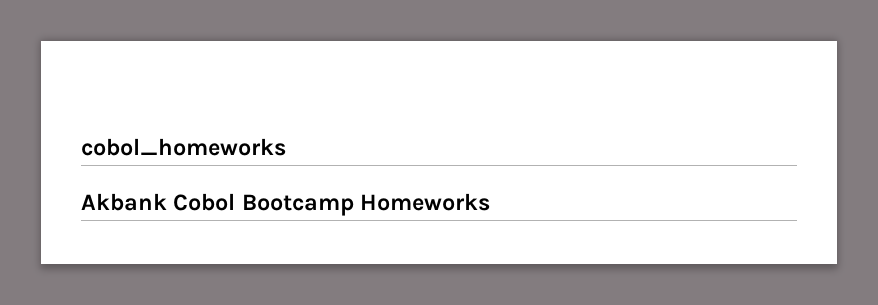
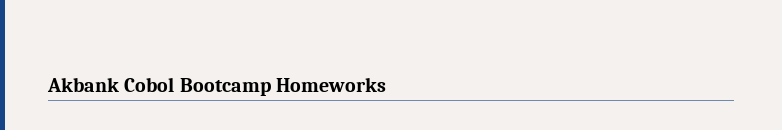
[81,138,286,156] cobol_homeworks // -> (47, 84) none

